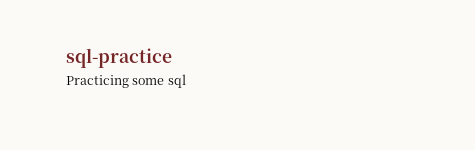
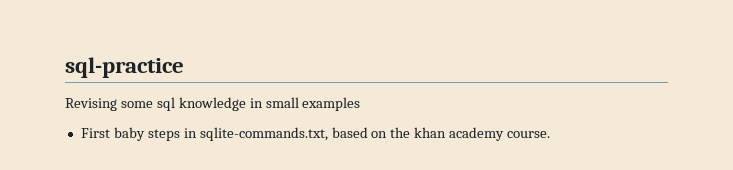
[66,75,129,88] Practicing -> [65,98,117,111] Revising
(186, 81) none -> [178,97,361,111] [80,127,551,141] knowledge in small examples // First baby steps in sqlite-commands.txt, based on the khan academy course.

